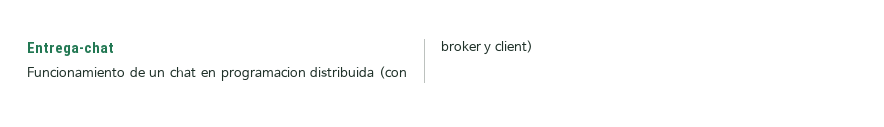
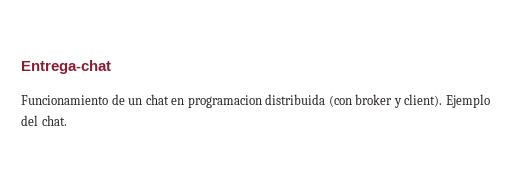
[494,40,533,53] client) -> [404,94,490,108] [21,115,67,126] client). Ejemplo del chat.

